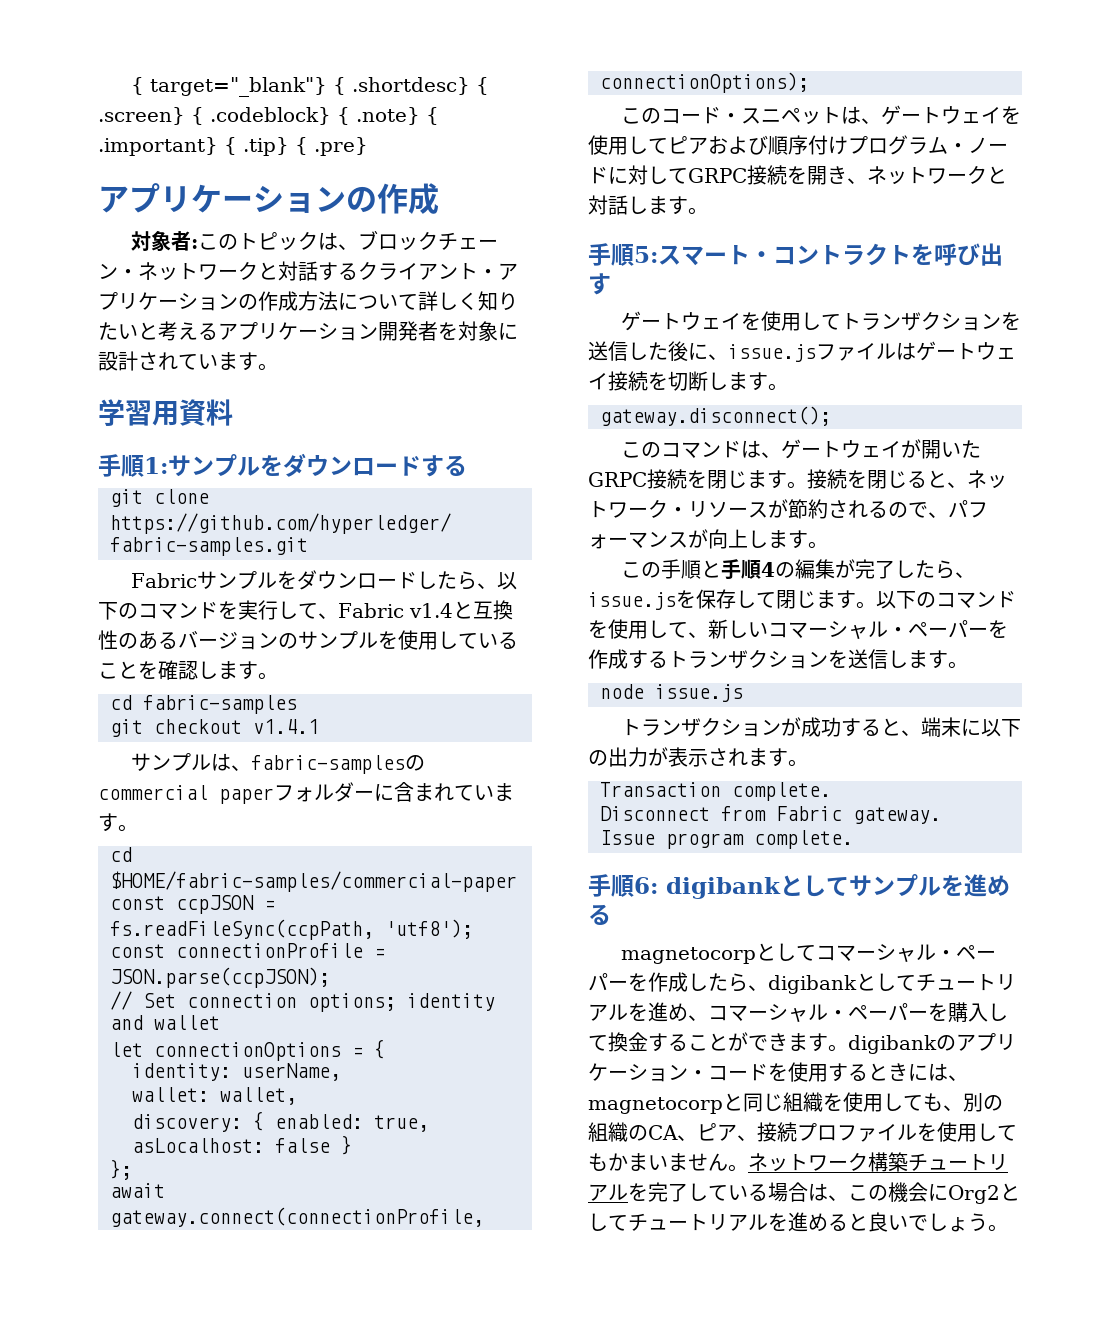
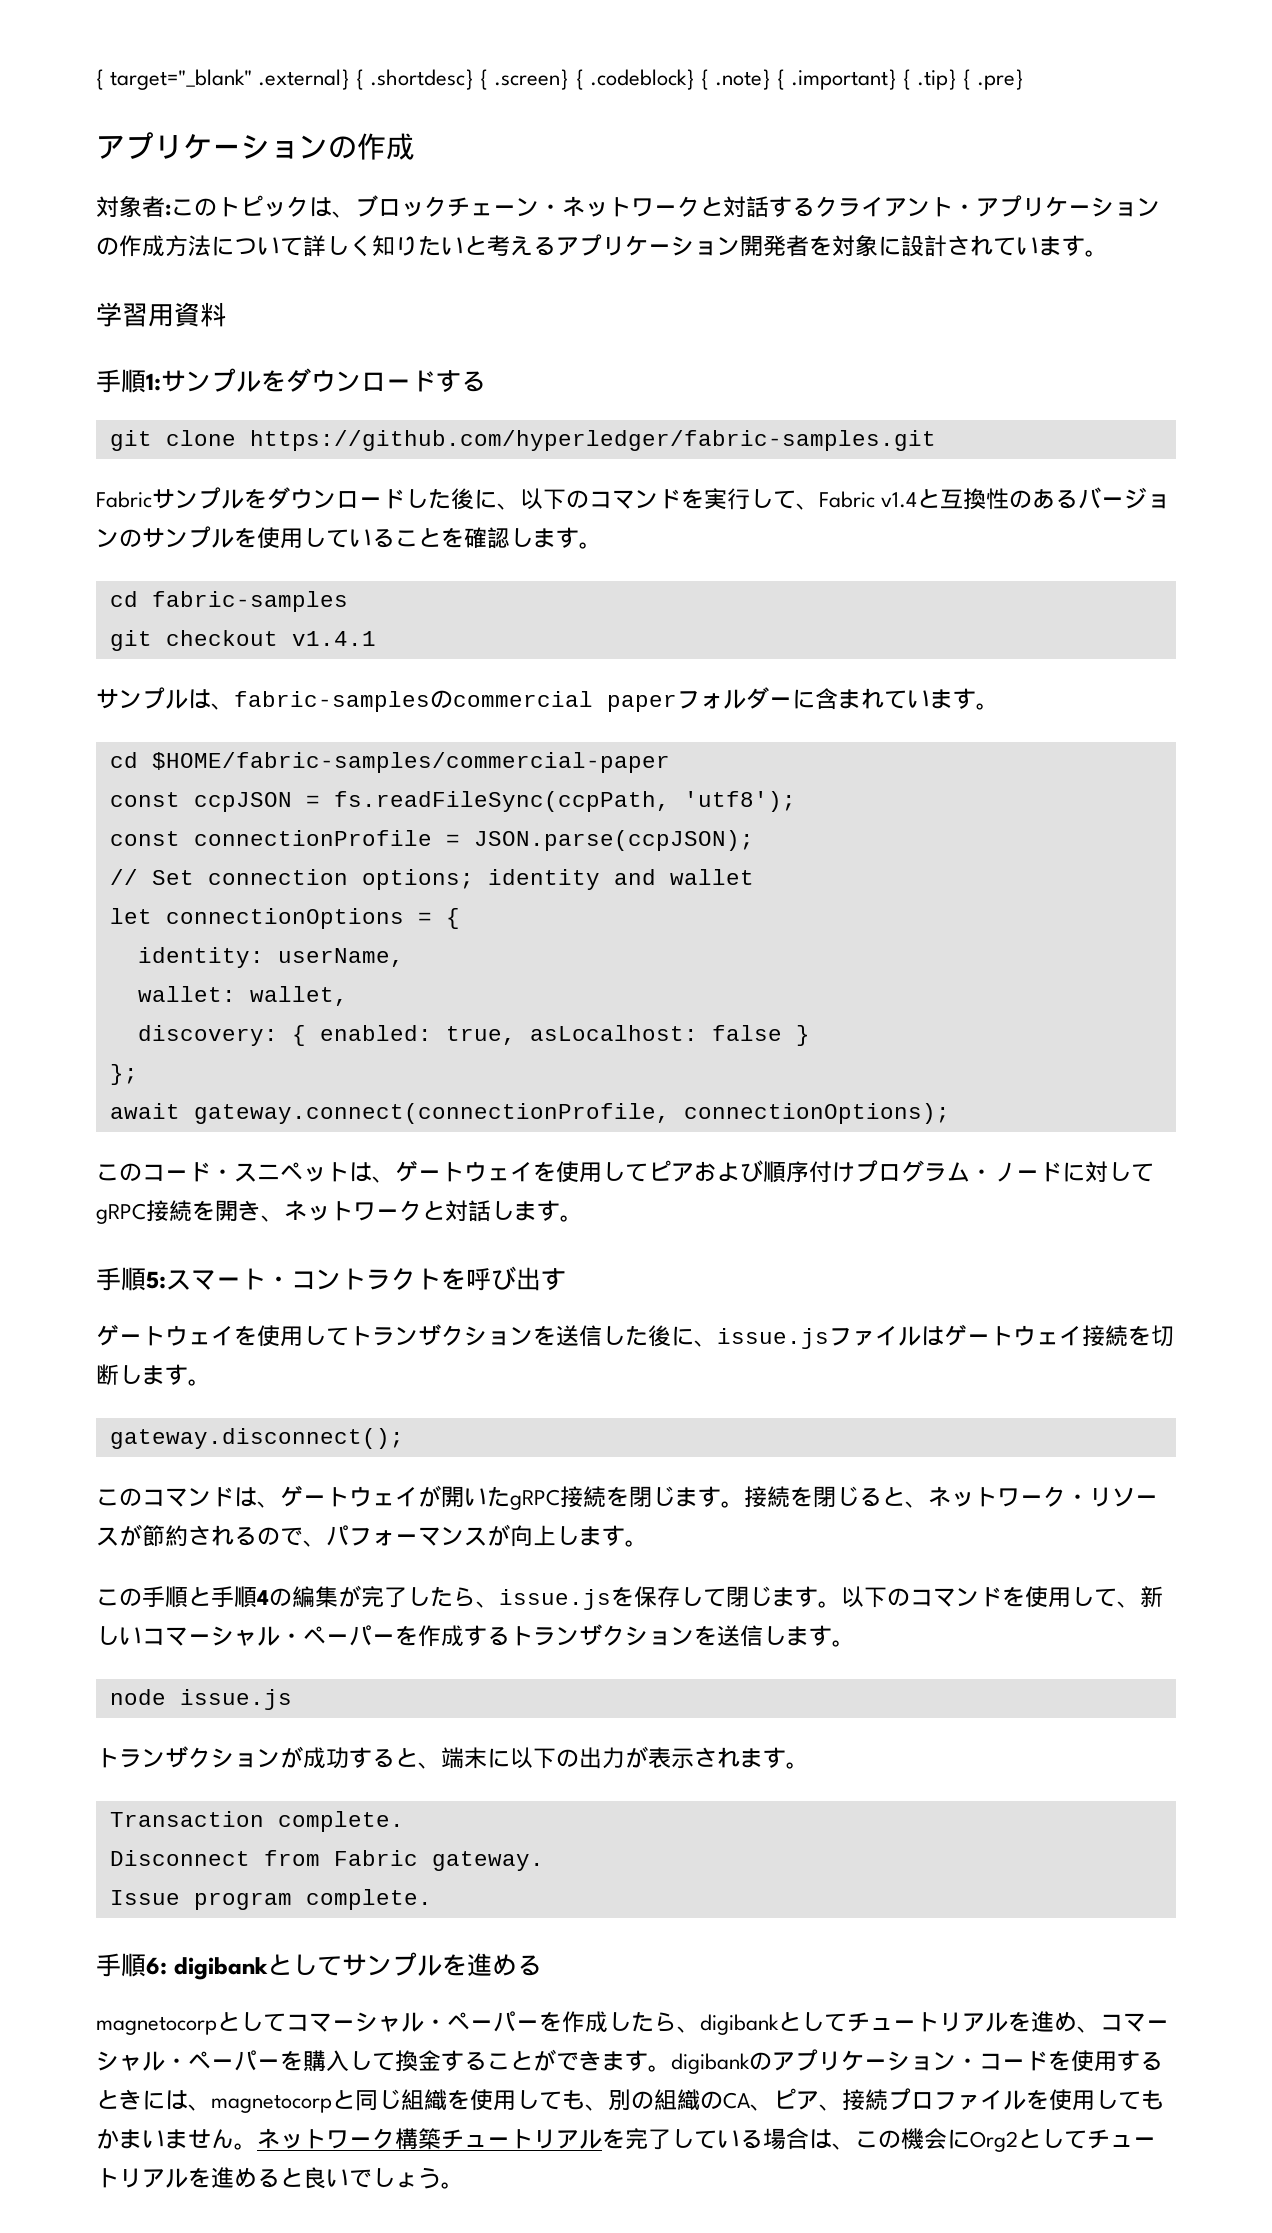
[131,77,328,97] { target="_blank"} -> [96,69,351,90] { target="_blank" .external}
[457,571,478,590] ら -> [451,488,497,510] 後に
[688,168,747,183] GRPC -> [96,1203,146,1224] gRPC
[588,472,647,487] GRPC -> [510,1489,560,1510] gRPC

